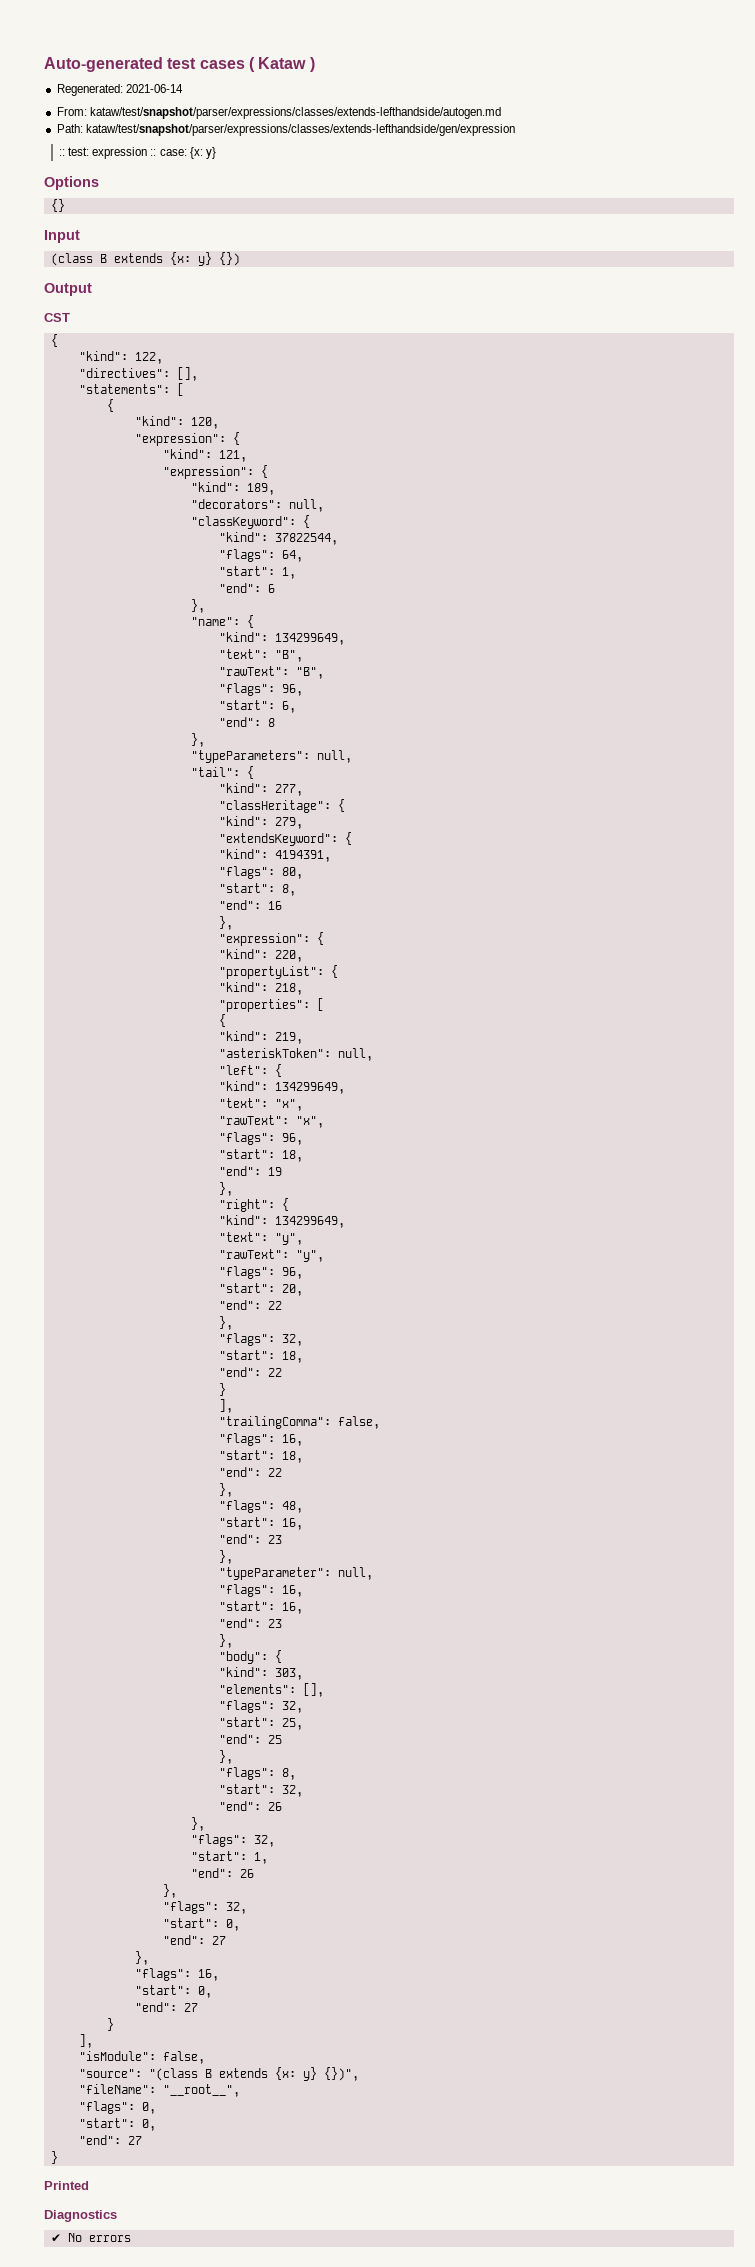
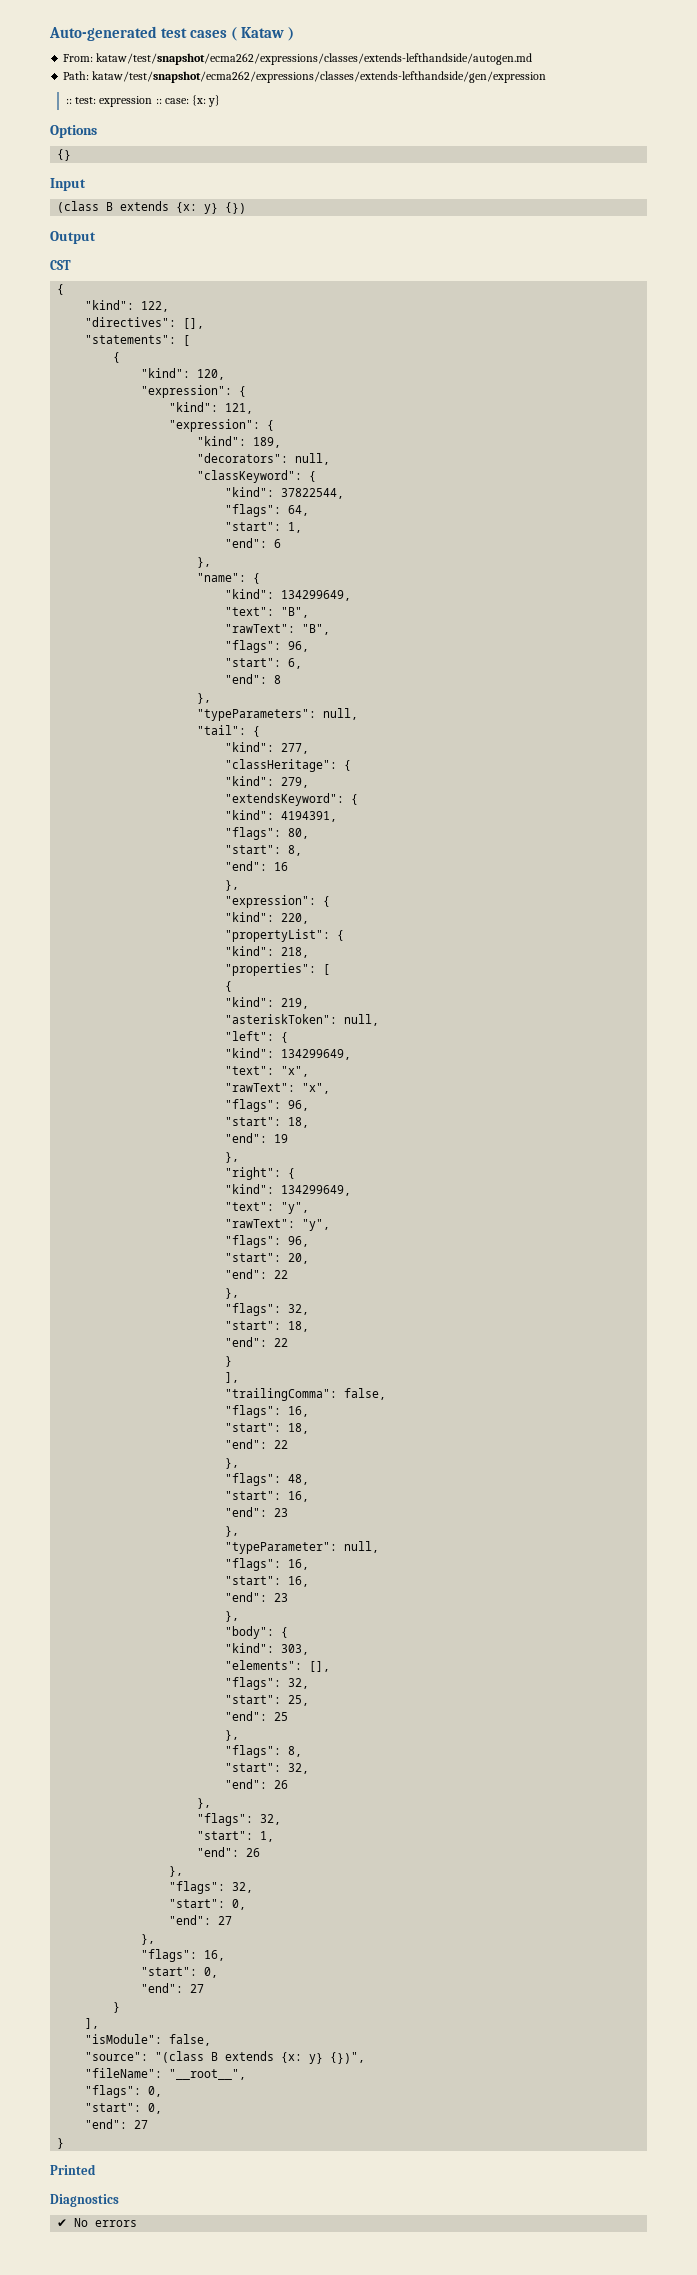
[56,84,183,96] // Regenerated: 2021-06-14 -> (295, 34) none
[89,107,501,119] kataw/test/snapshot/parser/expressions/classes/extends-lefthandside/autogen.md -> [96,53,533,65] kataw/test/snapshot/ecma262/expressions/classes/extends-lefthandside/autogen.md
[85,124,515,136] kataw/test/snapshot/parser/expressions/classes/extends-lefthandside/gen/expression -> [92,71,547,83] kataw/test/snapshot/ecma262/expressions/classes/extends-lefthandside/gen/expression

